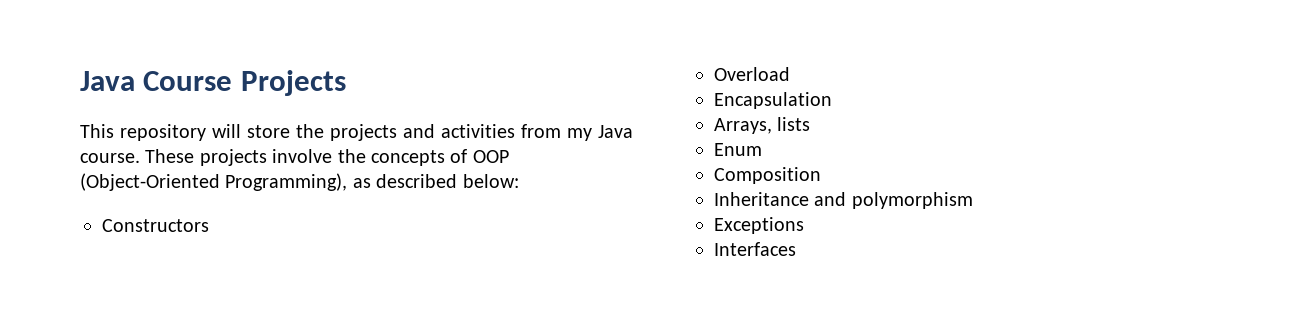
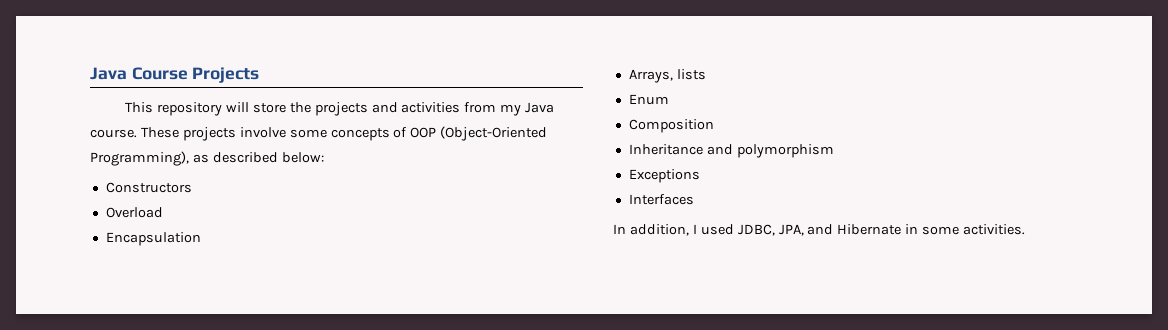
[337,149,366,163] the -> [289,129,327,138] some
(796, 249) none -> [613,224,1026,236] // In addition, I used JDBC, JPA, and Hibernate in some activities.

